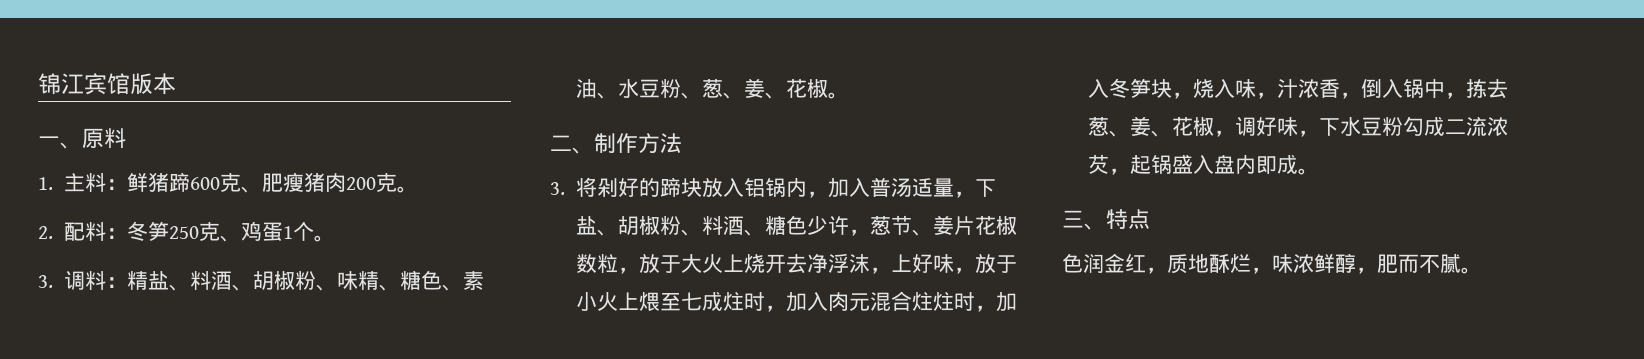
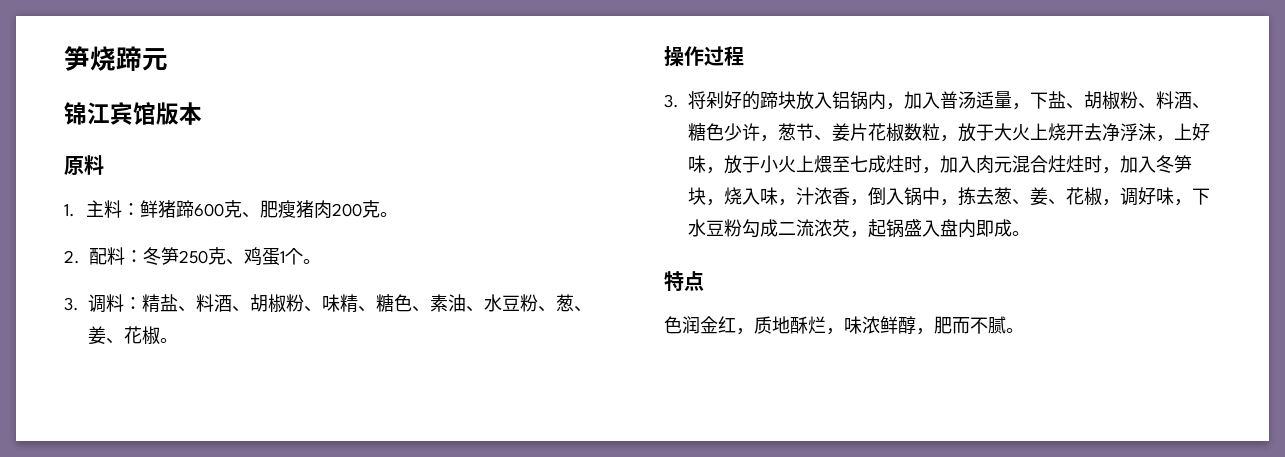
(38, 84) none -> [64,46,168,71] 笋烧蹄元 //
[38,136,82,149] 一、 -> (202, 113) none
[550,133,682,154] 二、制作方法 -> [664,46,744,67] 操作过程
[1062,210,1106,230] 三、 -> (1030, 233) none

